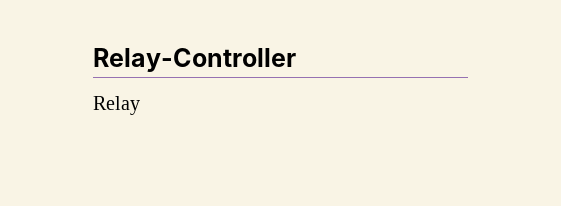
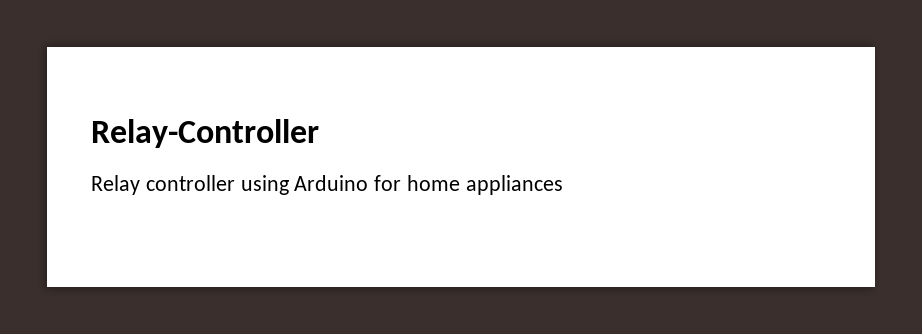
(140, 105) none -> [145,175,563,195] controller using Arduino for home appliances

